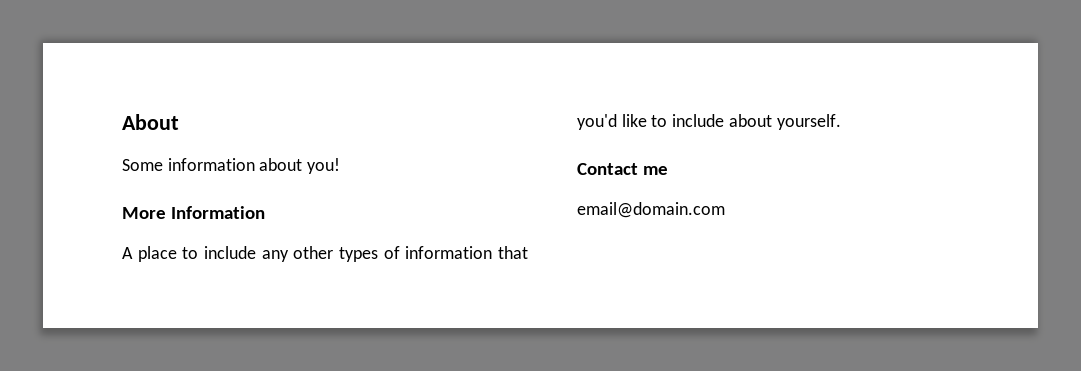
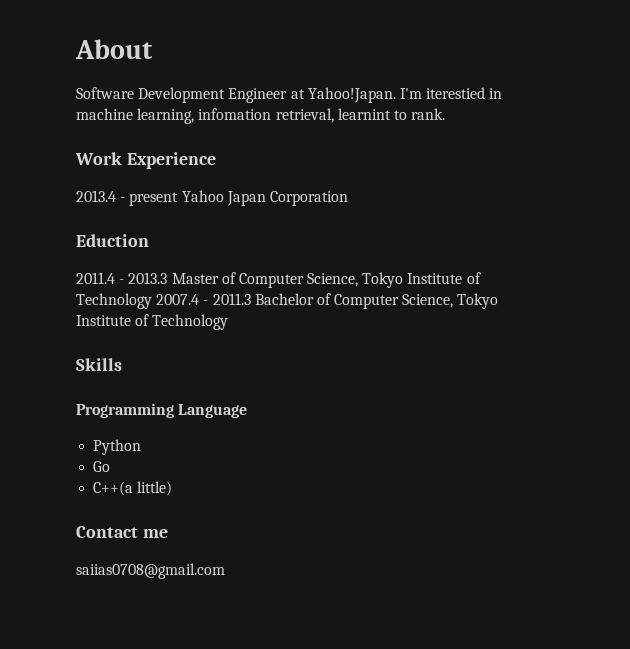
[122,158,341,174] [122,206,265,219] [122,246,528,262] [577,114,841,130] Some information about you! // More Information // A place to include any other types of information that you'd like to include about yourself. -> [76,87,503,103] [76,108,446,124] [75,152,216,169] [76,190,348,206] [76,234,149,247] [76,272,481,288] [76,293,499,309] [76,314,229,330] [76,358,122,371] [76,403,248,418] [93,439,142,455] [93,461,111,472] [93,481,173,496] Software Development Engineer at Yahoo!Japan. I'm iterestied in machine learning, infomation retrieval, learnint to rank. // Work Experience // 2013.4 - present Yahoo Japan Corporation // Eduction // 2011.4 - 2013.3 Master of Computer Science, Tokyo Institute of Technology 2007.4 - 2011.3 Bachelor of Computer Science, Tokyo Institute of Technology // Skills // Programming Language // Python // Go // C++(a little)
[577,202,725,218] email@domain.com -> [76,563,225,579] saiias0708@gmail.com

